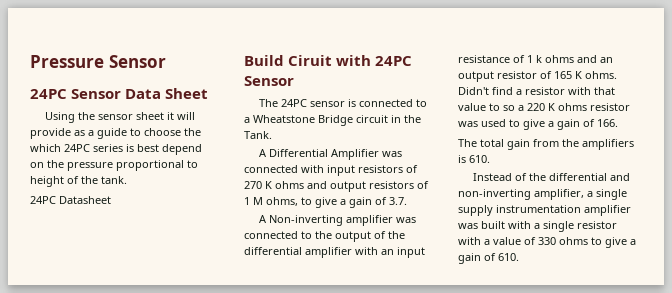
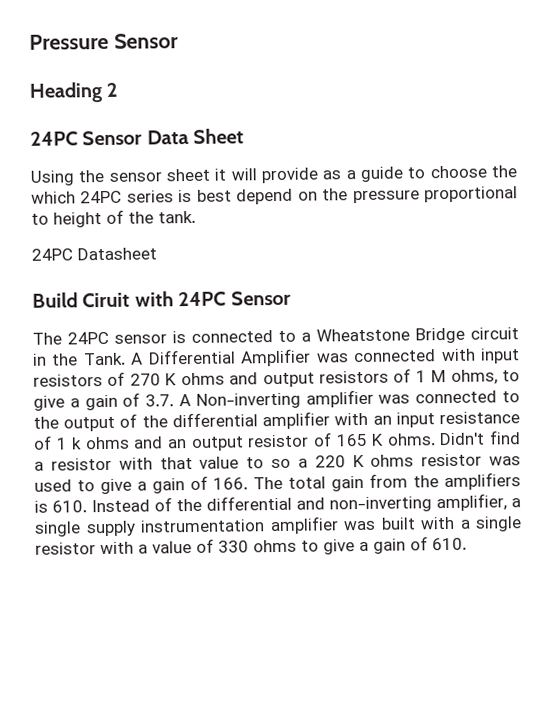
(166, 61) none -> [29,82,119,103] // Heading 2
(272, 135) // -> (126, 359) none
(407, 201) // -> (175, 400) none
(618, 123) // -> (248, 483) none
(490, 159) // -> (87, 506) none

